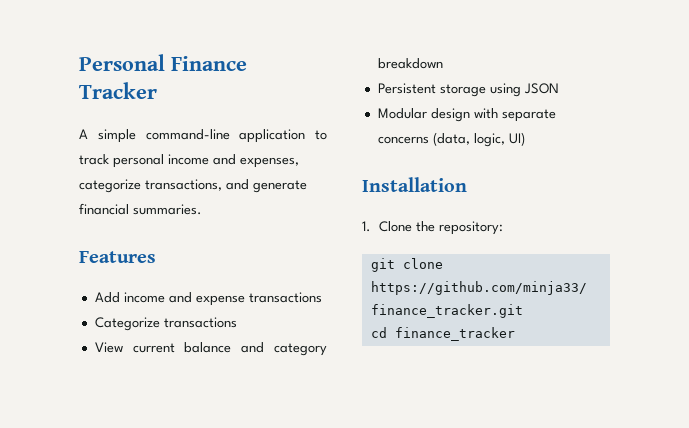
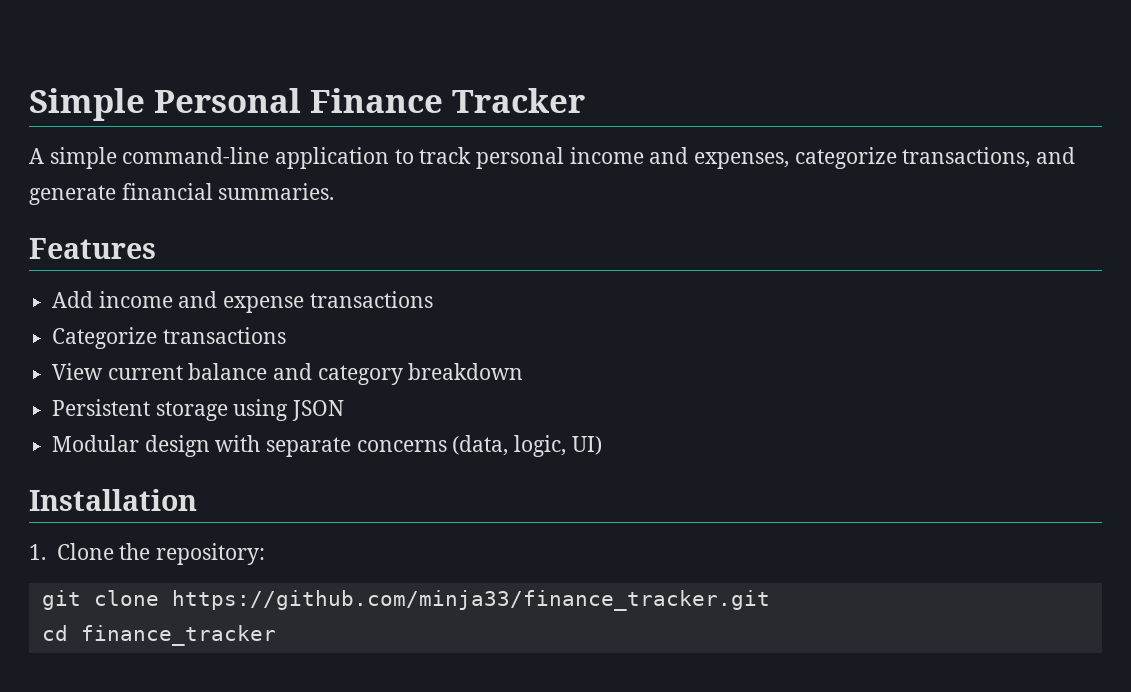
(79, 62) none -> [29,88,145,121] Simple

